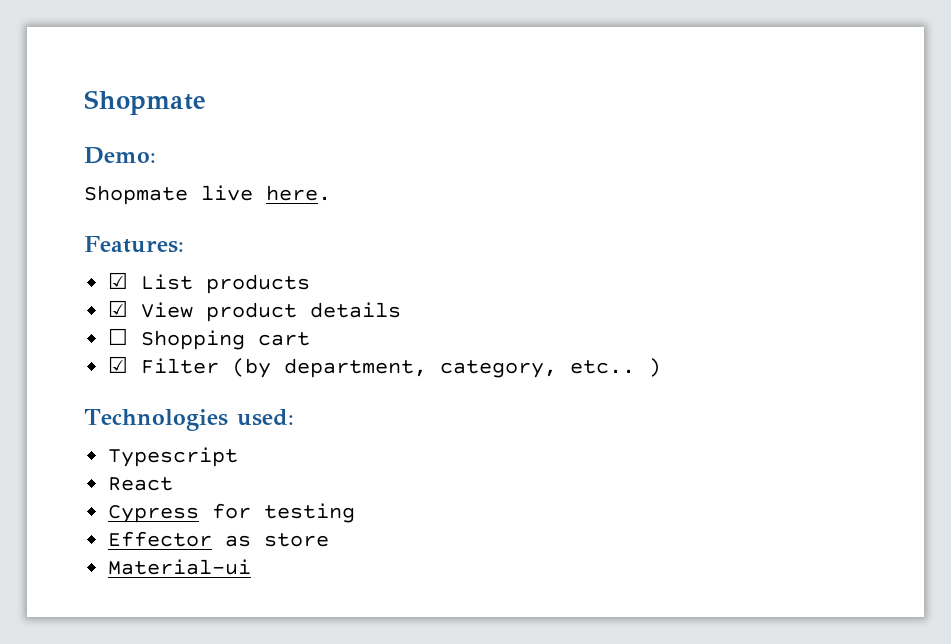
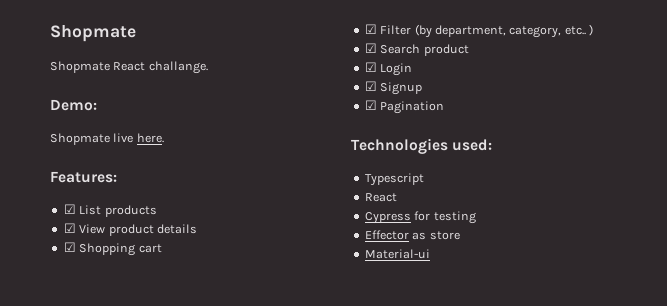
[84,90,206,115] Shopmate -> [50,25,136,42] [50,61,208,74] Shopmate // Shopmate React challange.
[108,328,129,345] ☐ -> [63,242,76,252] ☑
(662, 367) none -> [364,43,469,56] [364,62,413,76] [364,81,423,95] [364,100,445,114] // ☑ Search product // ☑ Login // ☑ Signup // ☑ Pagination

